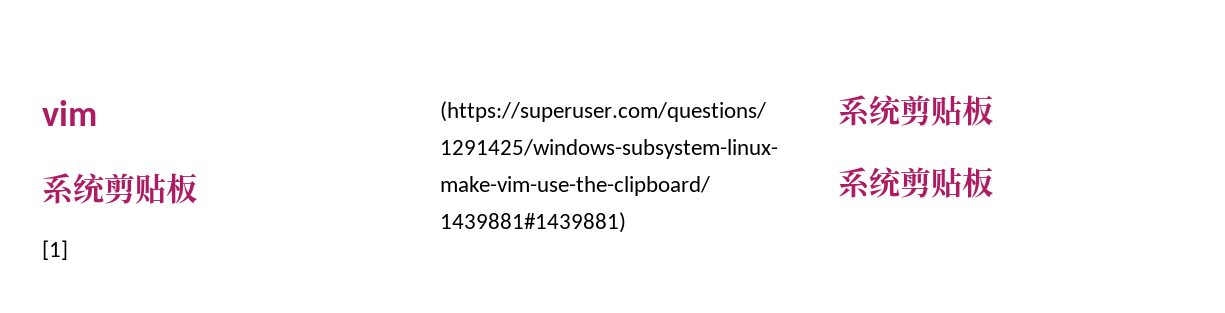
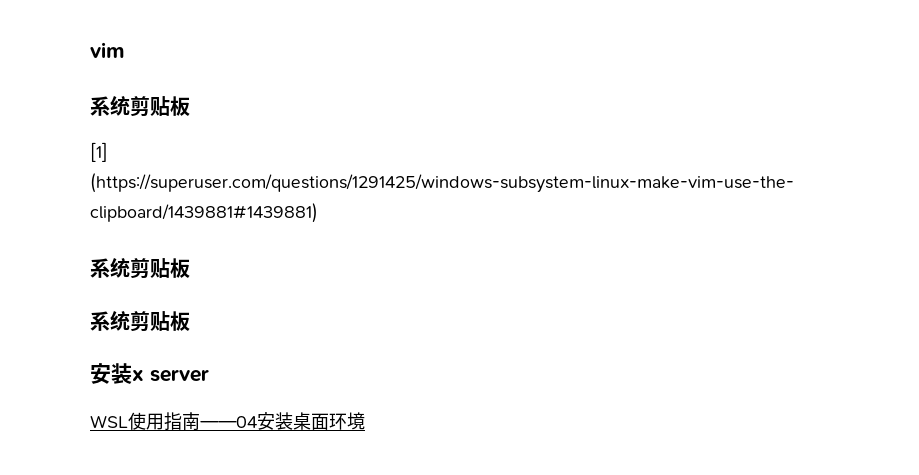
(993, 182) none -> [90,363,209,384] [90,412,365,431] // 安装x server // WSL使用指南——04安装桌面环境

